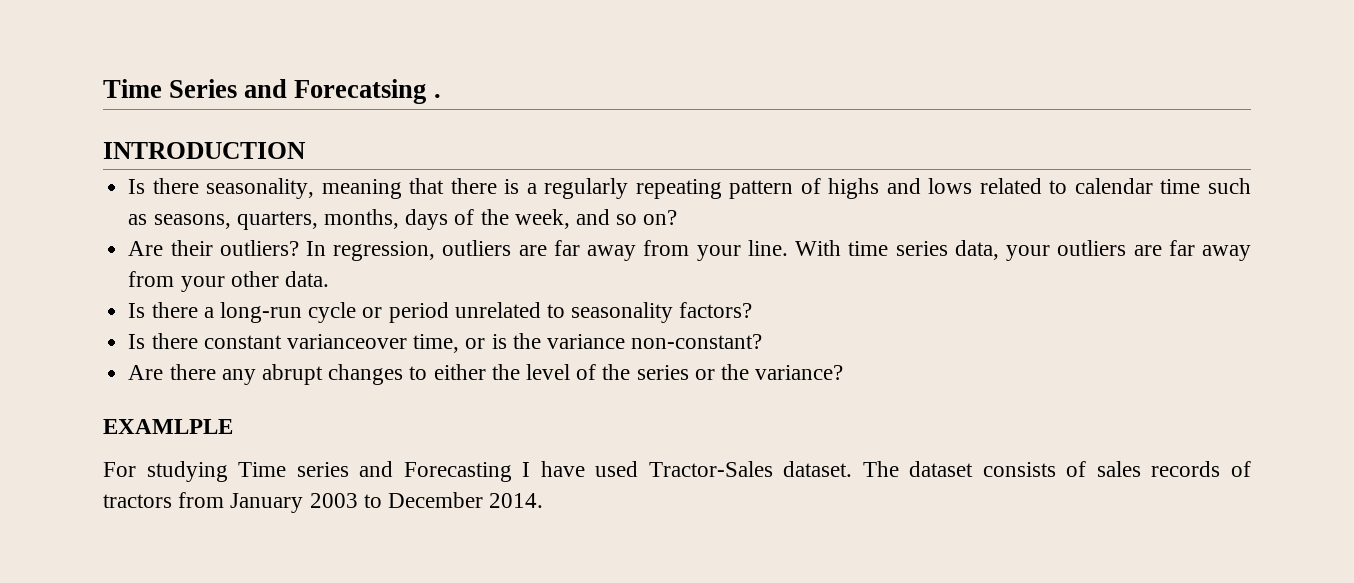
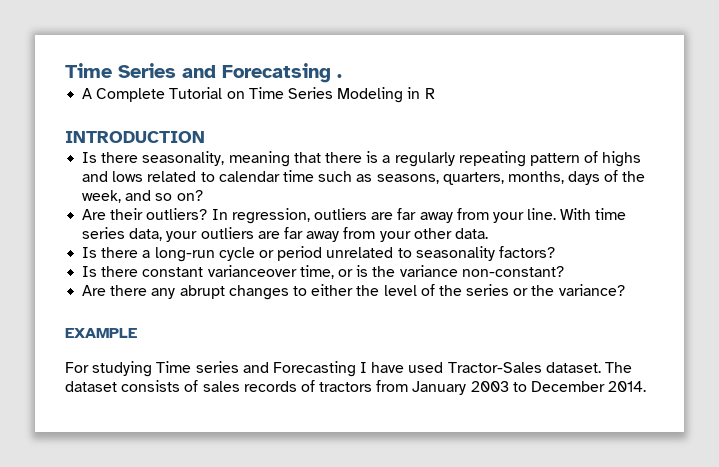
(441, 96) none -> [82,87,435,103] // A Complete Tutorial on Time Series Modeling in R
[103,419,233,434] EXAMLPLE -> [65,328,137,338] EXAMPLE

